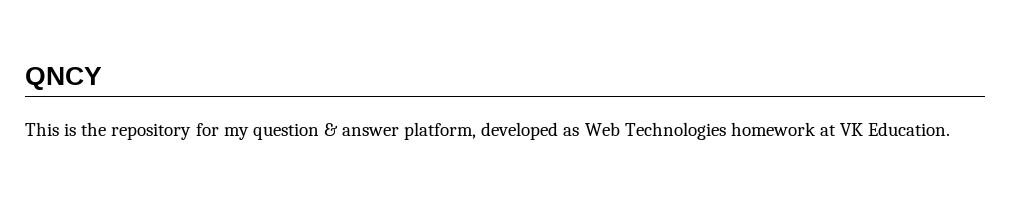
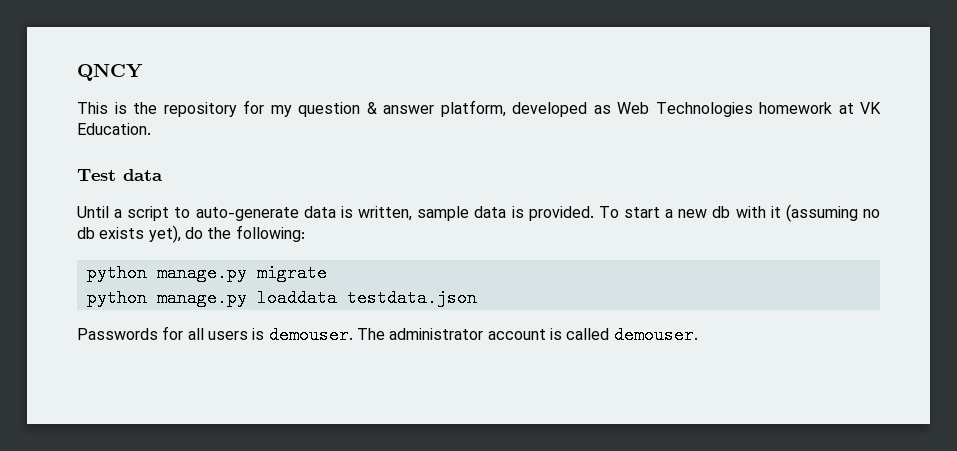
(951, 129) none -> [77,169,163,181] [77,204,880,222] [77,225,305,243] [86,264,327,282] [86,289,477,307] [77,326,698,344] // Test data // Until a script to auto-generate data is written, sample data is provided. To start a new db with it (assuming no db exists yet), do the following: // python manage.py migrate // python manage.py loaddata testdata.json // Passwords for all users is demouser. The administrator account is called demouser.

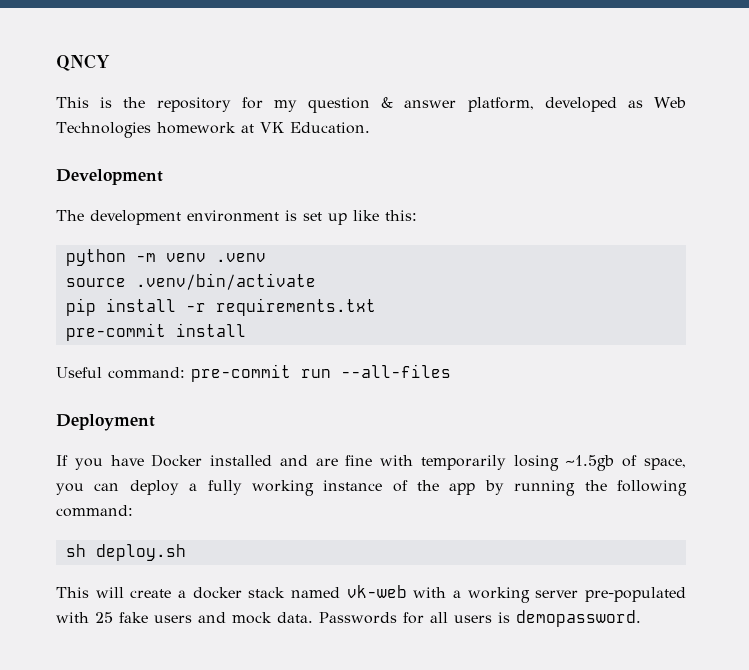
[77,169,163,181] [77,204,880,222] [77,225,305,243] [86,264,327,282] [86,289,477,307] Test data // Until a script to auto-generate data is written, sample data is provided. To start a new db with it (assuming no db exists yet), do the following: // python manage.py migrate // python manage.py loaddata testdata.json // -> [56,169,163,185] [56,210,417,225] [65,249,266,266] [65,273,316,290] [65,298,376,316] [65,323,246,341] [56,364,451,382] [56,414,155,431] [56,454,686,471] [56,480,687,496] [56,505,133,517] [65,544,186,561] [56,585,687,603] [56,612,313,624] Development // The development environment is set up like this: // python -m venv .venv // source .venv/bin/activate // pip install -r requirements.txt // pre-commit install // Useful command: pre-commit run --all-files // Deployment // If you have Docker installed and are fine with temporarily losing ~1.5gb of space, you can deploy a fully working instance of the app by running the following command: // sh deploy.sh // This will create a docker stack named vk-web with a working server pre-populated with 25 fake users and mock data.
[268,326,698,344] demouser. The administrator account is called demouser. -> [516,610,641,627] demopassword.

